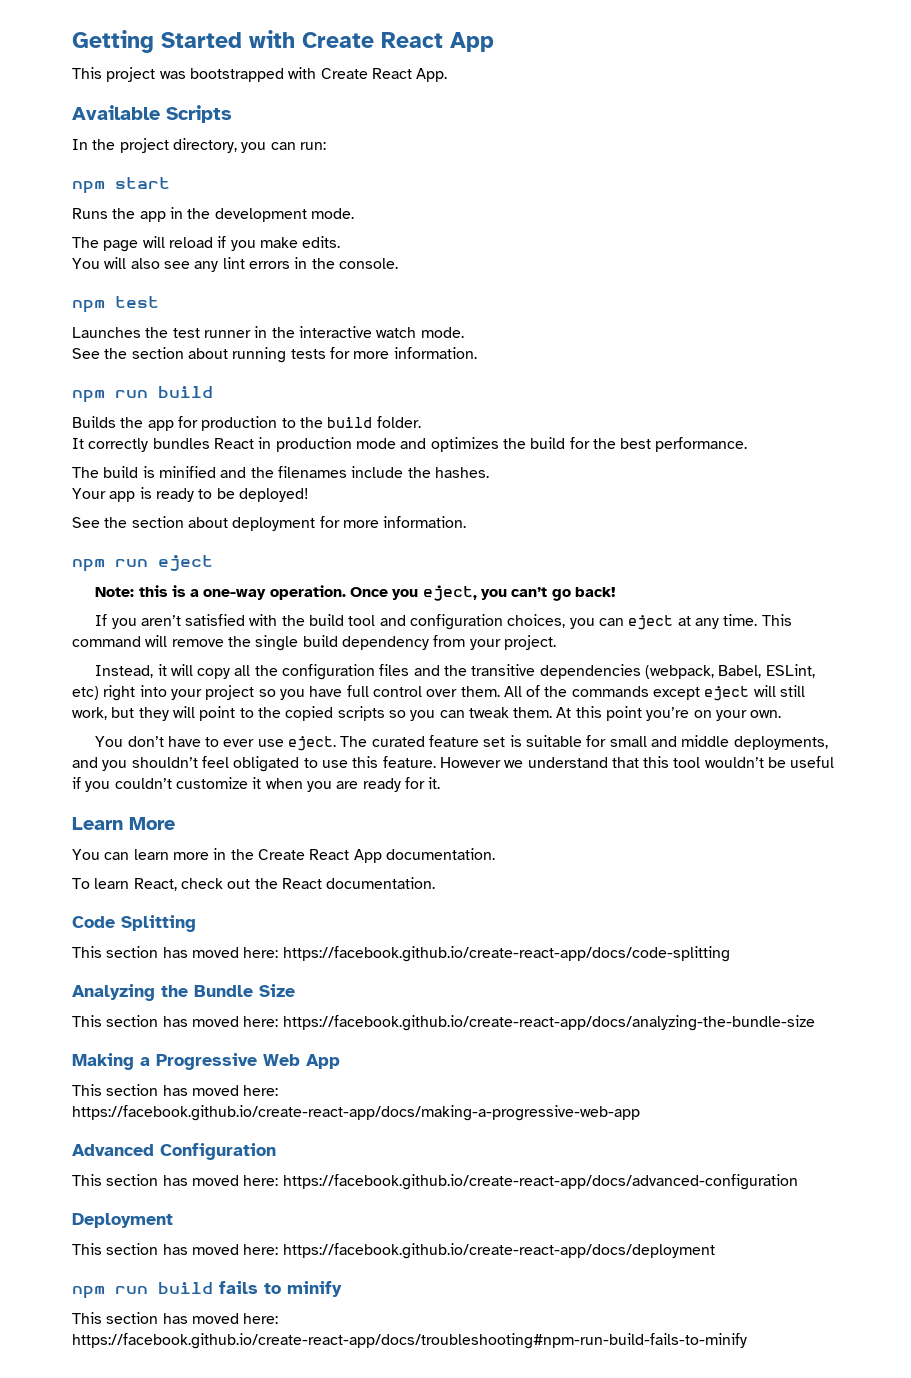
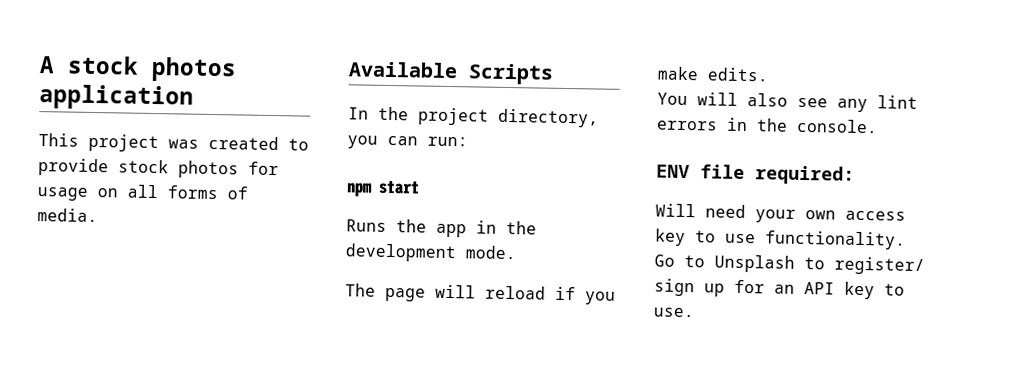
[72,30,494,53] [72,67,448,82] Getting Started with Create React App // This project was bootstrapped with Create React App. -> [39,55,237,83] [39,84,194,111] [38,133,309,153] [38,158,279,179] [37,184,248,201] [37,208,98,223] A stock photos application // This project was created to provide stock photos for usage on all forms of media.
[72,296,159,313] [72,326,464,338] [72,347,477,363] [72,386,213,403] [72,416,421,431] [72,437,748,452] [72,466,489,478] [72,487,309,502] [72,516,467,531] [72,555,213,572] [95,585,617,601] [95,614,792,630] [72,635,556,651] [95,664,815,680] [72,685,806,701] [72,706,782,721] [95,735,828,751] [72,756,835,772] [72,777,441,792] [72,817,175,830] [72,848,495,863] [72,877,436,891] [72,915,196,932] [72,946,730,962] [72,984,295,1001] [72,1015,815,1031] [72,1053,340,1070] [72,1084,279,1096] [72,1105,640,1121] [72,1143,276,1160] [72,1174,798,1190] [72,1213,173,1228] [72,1243,715,1259] [72,1281,342,1299] [72,1312,279,1324] [72,1333,747,1349] npm test // Launches the test runner in the interactive watch mode. // See the section about running tests for more information. // npm run build // Builds the app for production to the build folder. // It correctly bundles React in production mode and optimizes the build for the best performance. // The build is minified and the filenames include the hashes. // Your app is ready to be deployed! // See the section about deployment for more information. // npm run eject // Note: this is a one-way operation. Once you eject, you can’t go back! // If you aren’t satisfied with the build tool and configuration choices, you can eject at any time. This command will remove the single build dependency from your project. // Instead, it will copy all the configuration files and the transitive dependencies (webpack, Babel, ESLint, etc) right into your project so you have full control over them. All of the commands except eject will still work, but they will point to the copied scripts so you can tweak them. At this point you’re on your own. // You don’t have to ever use eject. The curated feature set is suitable for small and middle deployments, and you shouldn’t feel obligated to use this feature. However we understand that this tool wouldn’t be useful if you couldn’t customize it when you are ready for it. // Learn More // You can learn more in the Create React App documentation. // To learn React, check out the React documentation. // Code Splitting // This section has moved here: https://facebook.github.io/create-react-app/docs/code-splitting // Analyzing the Bundle Size // This section has moved here: https://facebook.github.io/create-react-app/docs/analyzing-the-bundle-size // Making a Progressive Web App // This section has moved here: https://facebook.github.io/create-react-app/docs/making-a-progressive-web-app // Advanced Configuration // This section has moved here: https://facebook.github.io/create-react-app/docs/advanced-configuration // Deployment // This section has moved here: https://facebook.github.io/create-react-app/docs/deployment // npm run build fails to minify // This section has moved here: https://facebook.github.io/create-react-app/docs/troubleshooting#npm-run-build-fails-to-minify -> [656,164,855,185] [655,203,906,223] [655,228,906,250] [654,254,925,276] [654,278,905,300] [653,307,695,318] ENV file required: // Will need your own access key to use functionality. Go to Unsplash to register/ sign up for an API key to use.

